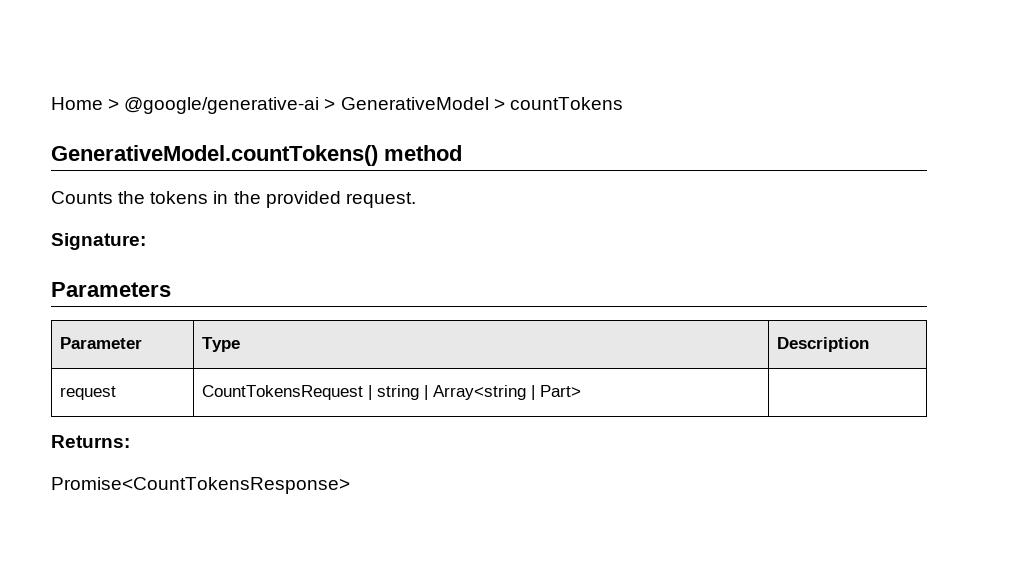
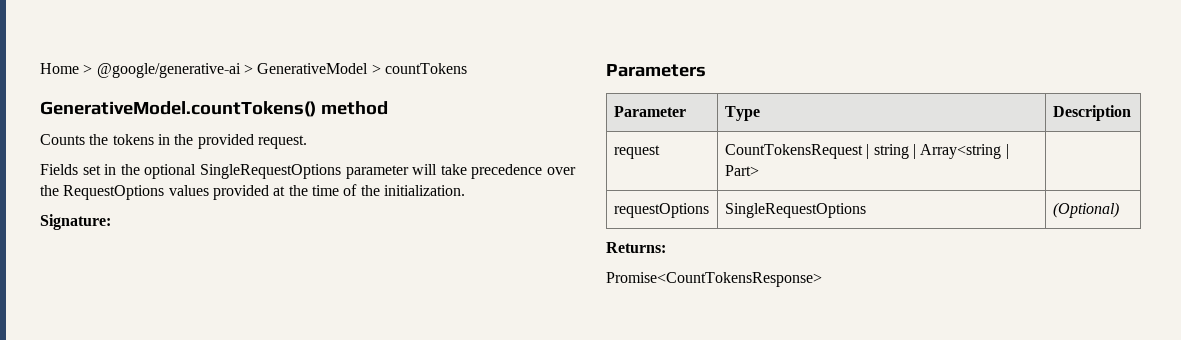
(416, 200) none -> [40,164,577,179] [40,184,465,200] // Fields set in the optional SingleRequestOptions parameter will take precedence over the RequestOptions values provided at the time of the initialization.
(581, 391) none -> [613,203,709,218] [724,203,866,218] [1052,202,1119,218] // requestOptions | SingleRequestOptions | (Optional)

